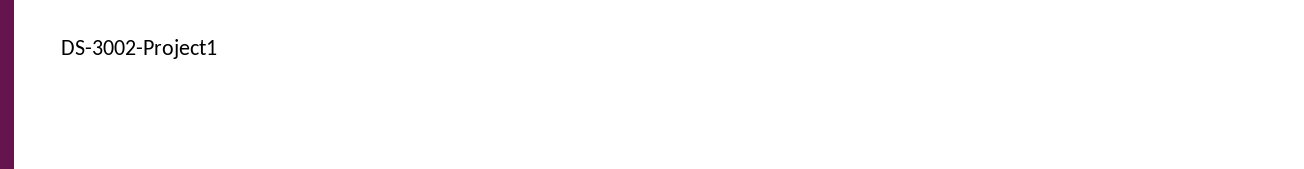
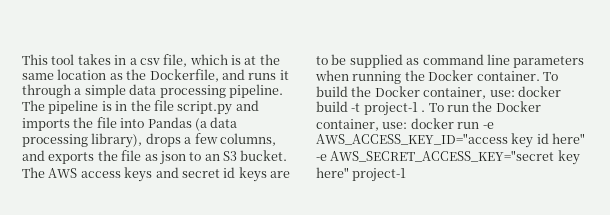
[61,39,217,59] DS-3002-Project1 -> [22,54,280,67] [22,69,289,82] [22,84,283,98] [22,100,259,115] [22,117,238,131] [22,133,276,148] [22,150,288,165] [22,167,290,182] [316,54,585,68] [315,70,558,84] [316,86,561,99] [316,101,541,116] [316,118,494,131] [316,133,586,148] [316,150,580,165] [316,167,407,182] This tool takes in a csv file, which is at the same location as the Dockerfile, and runs it through a simple data processing pipeline. The pipeline is in the file script.py and imports the file into Pandas (a data processing library), drops a few columns, and exports the file as json to an S3 bucket. The AWS access keys and secret id keys are to be supplied as command line parameters when running the Docker container. To build the Docker container, use: docker build -t project-1 . To run the Docker container, use: docker run -e AWS_ACCESS_KEY_ID="access key id here" -e AWS_SECRET_ACCESS_KEY="secret key here" project-1

